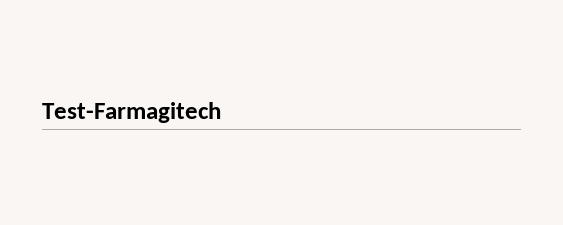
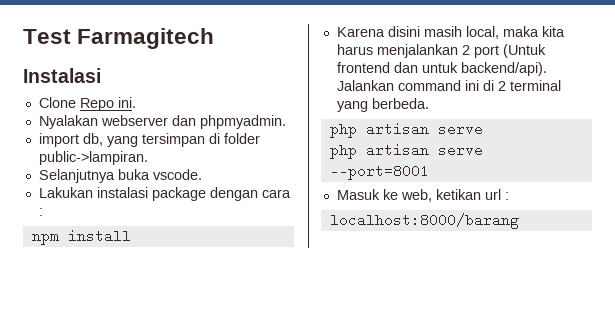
[42,102,221,123] Test-Farmagitech -> [23,28,215,49] [23,68,101,83] [38,97,136,111] [38,115,286,129] [38,133,260,147] [38,151,148,165] [38,169,202,183] [38,187,291,201] [38,208,43,216] [31,229,131,245] [336,26,565,39] [336,44,546,58] [336,62,547,76] [336,80,561,91] [336,98,429,112] [329,122,483,138] [329,143,483,159] [329,164,429,180] [336,189,509,202] [329,213,519,229] Test Farmagitech // Instalasi // Clone Repo ini. // Nyalakan webserver dan phpmyadmin. // import db, yang tersimpan di folder public->lampiran. // Selanjutnya buka vscode. // Lakukan instalasi package dengan cara : // npm install // Karena disini masih local, maka kita harus menjalankan 2 port (Untuk frontend dan untuk backend/api). Jalankan command ini di 2 terminal yang berbeda. // php artisan serve // php artisan serve --port=8001 // Masuk ke web, ketikan url : // localhost:8000/barang

